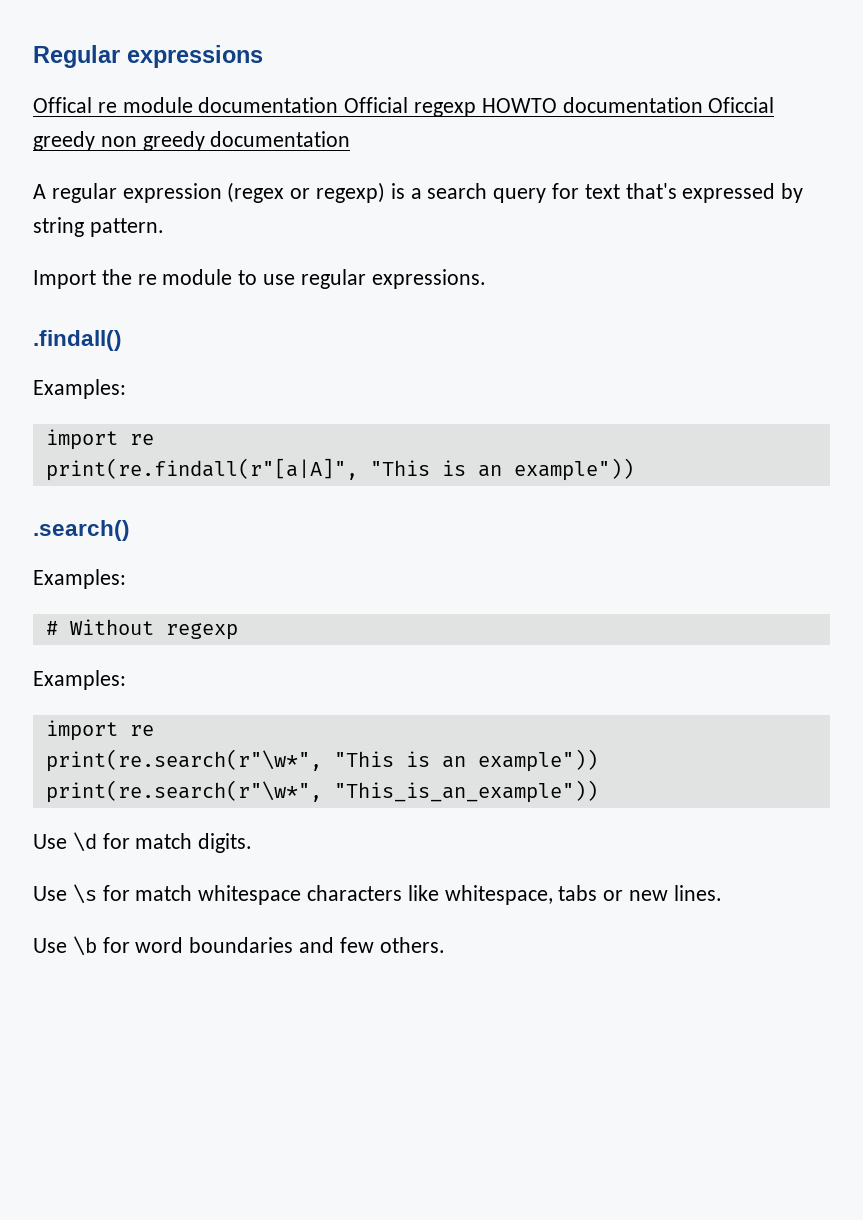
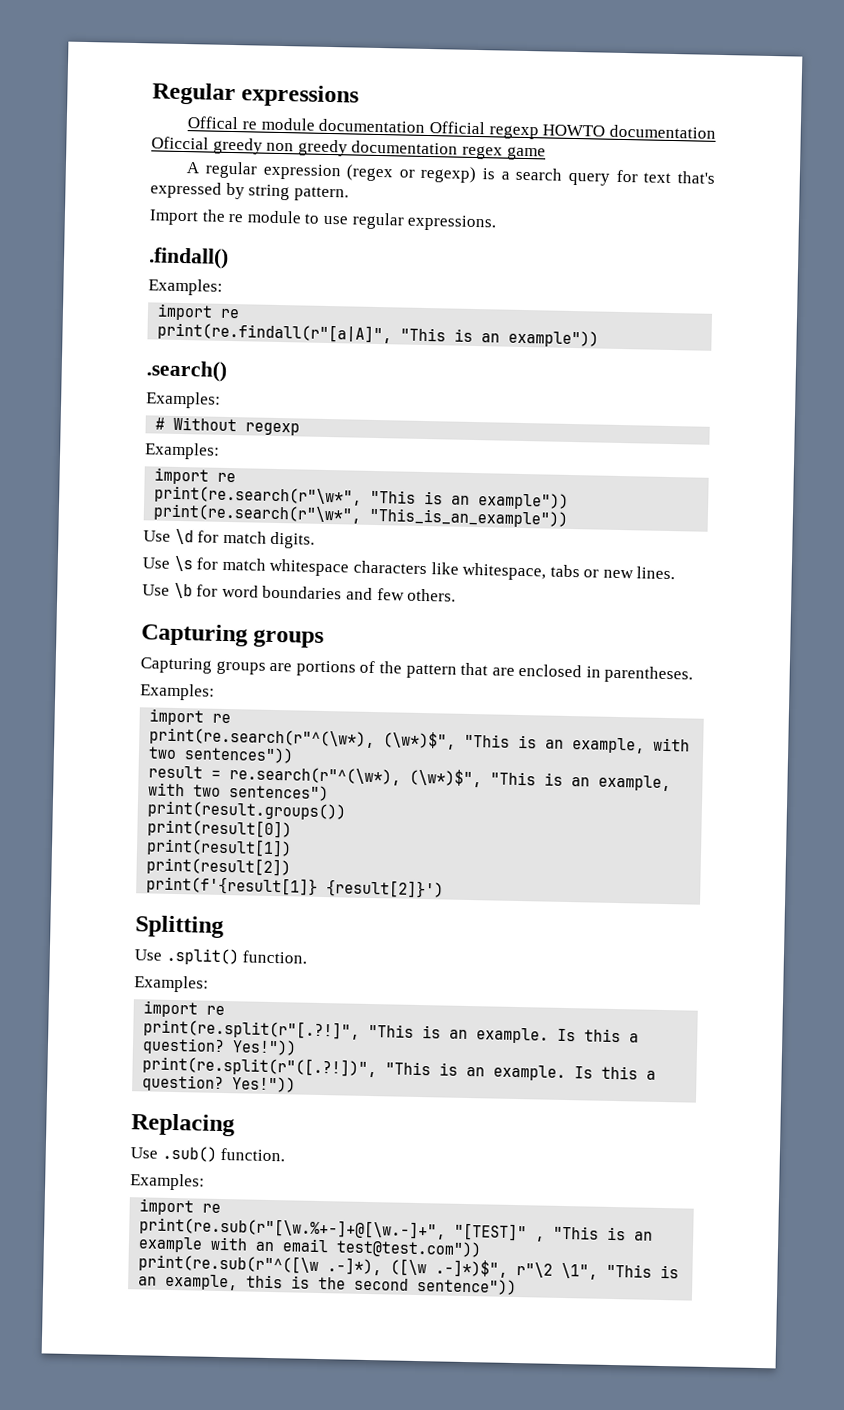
(351, 139) none -> [461,145,546,161] regex game
(445, 945) none -> [141,623,325,648] [140,657,694,684] [140,683,215,701] [149,708,232,726] [149,727,691,754] [148,746,295,764] [148,765,672,792] [148,782,330,802] [147,800,347,821] [147,818,293,839] [146,837,293,858] [146,856,292,877] [146,875,445,899] [135,915,224,938] [134,947,308,966] [134,975,209,993] [143,1000,226,1018] [143,1018,640,1044] [142,1037,298,1056] [142,1055,657,1082] [142,1074,297,1093] [131,1113,235,1137] [130,1145,286,1162] [130,1173,205,1191] [139,1198,222,1216] [139,1216,654,1242] [138,1236,483,1259] [138,1253,680,1280] [138,1273,518,1296] // Capturing groups // Capturing groups are portions of the pattern that are enclosed in parentheses. // Examples: // import re // print(re.search(r"^(\w*), (\w*)$", "This is an example, with two sentences")) // result = re.search(r"^(\w*), (\w*)$", "This is an example, with two sentences") // print(result.groups()) // print(result[0]) // print(result[1]) // print(result[2]) // print(f'{result[1]} {result[2]}') // Splitting // Use .split() function. // Examples: // import re // print(re.split(r"[.?!]", "This is an example. Is this a question? Yes!")) // print(re.split(r"([.?!])", "This is an example. Is this a question? Yes!")) // Replacing // Use .sub() function. // Examples: // import re // print(re.sub(r"[\w.%+-]+@[\w.-]+", "[TEST]" , "This is an example with an email test@test.com")) // print(re.sub(r"^([\w .-]*), ([\w .-]*)$", r"\2 \1", "This is an example, this is the second sentence"))

